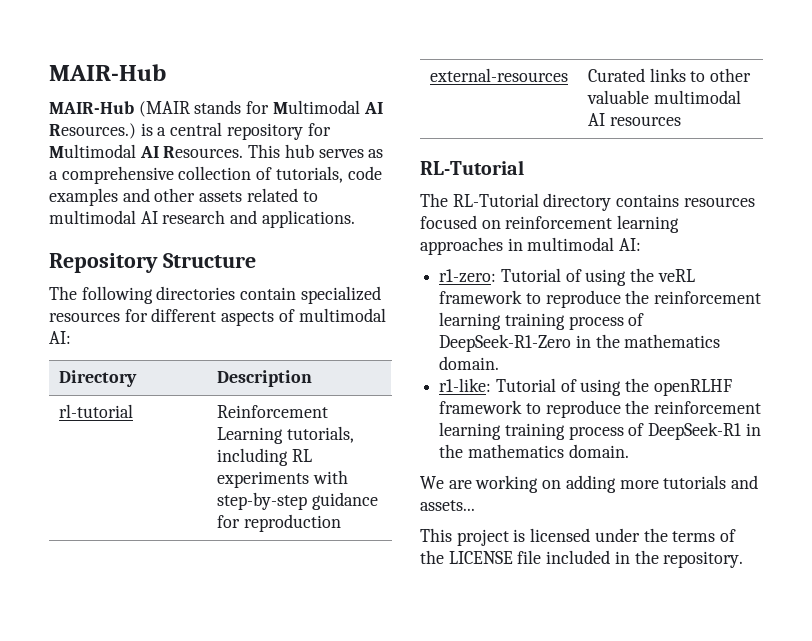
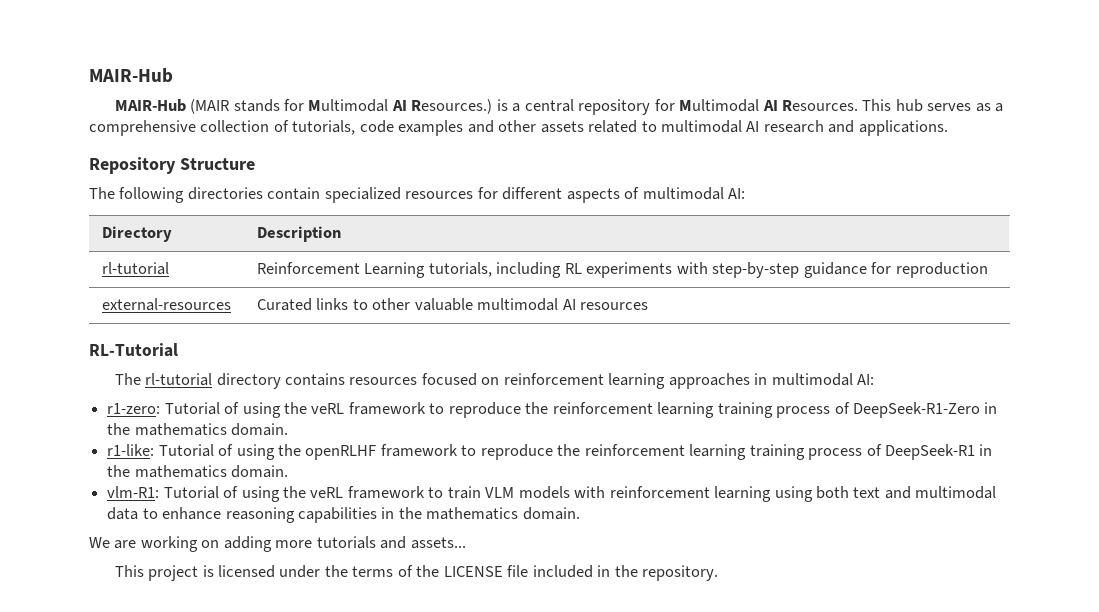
[452,193,539,207] RL-Tutorial -> [145,373,213,386] rl-tutorial
(629, 451) none -> [107,486,997,502] [107,507,580,523] // vlm-R1: Tutorial of using the veRL framework to train VLM models with reinforcement learning using both text and multimodal data to enhance reasoning capabilities in the mathematics domain.

